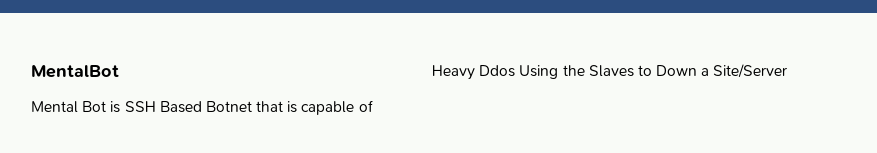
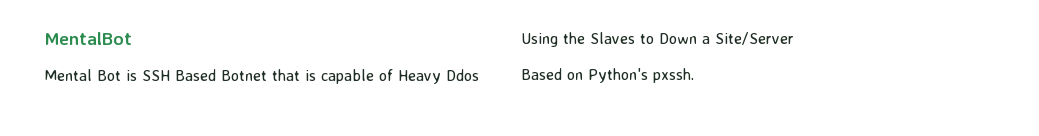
(788, 71) none -> [521,68,694,83] // Based on Python's pxssh.

